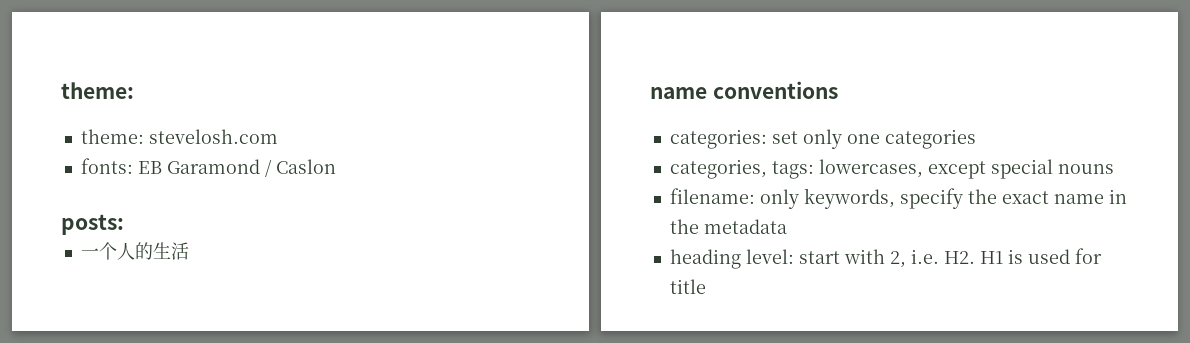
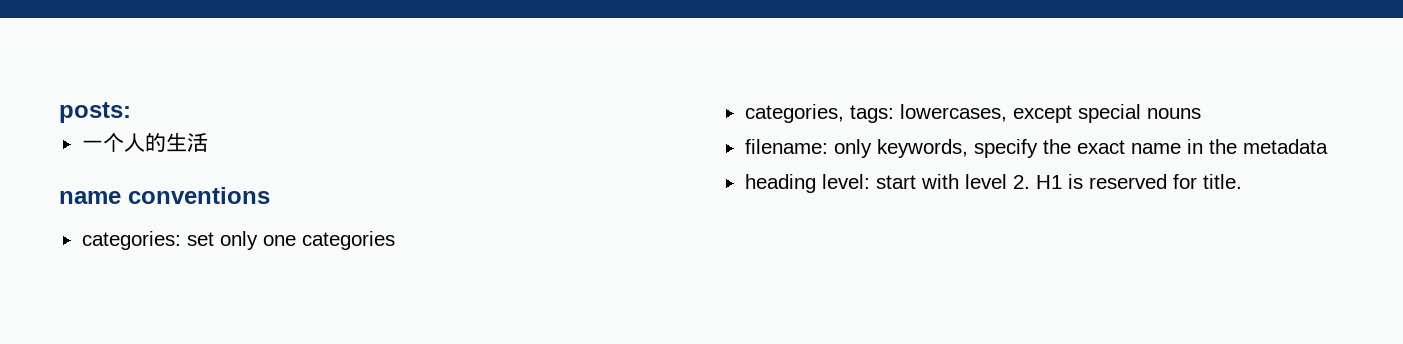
[61,82,134,99] [80,129,278,144] [80,158,336,177] theme: // theme: stevelosh.com // fonts: EB Garamond / Caslon // -> (59, 112) none
[889,248,1102,268] [669,279,706,294] 2, i.e. H2. H1 is used for title -> [964,174,1242,189] level 2. H1 is reserved for title.

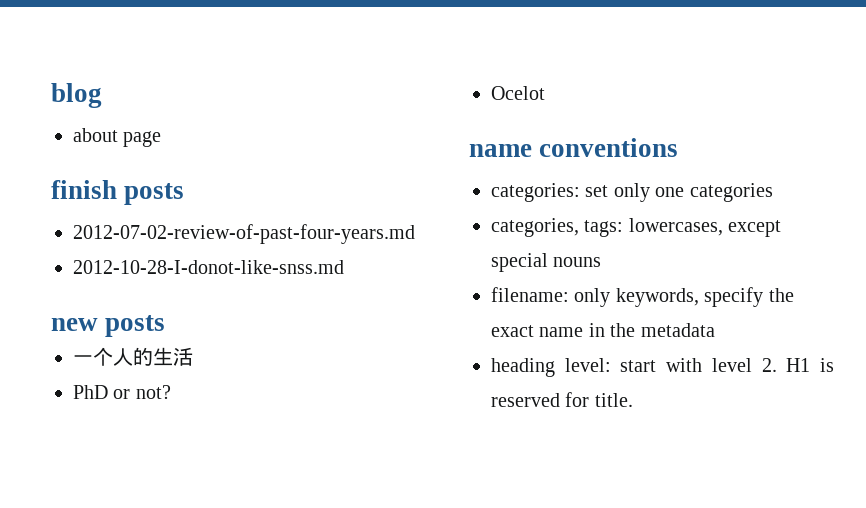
[59,102,131,123] posts: -> [51,83,102,108] [73,128,162,147] [51,180,185,205] [73,224,415,244] [73,260,344,274] [51,315,166,337] blog // about page // finish posts // 2012-07-02-review-of-past-four-years.md // 2012-10-28-I-donot-like-snss.md // new posts
(208, 142) none -> [73,385,171,399] [491,86,545,100] // PhD or not? // Ocelot

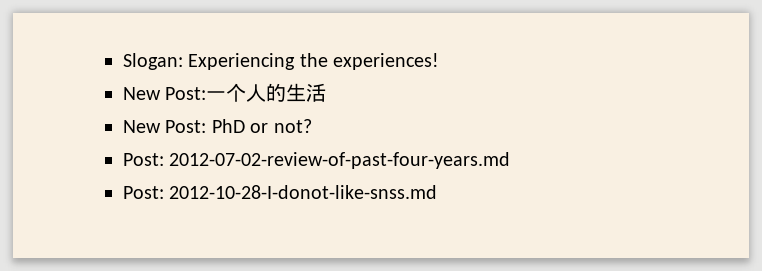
[51,83,102,108] [73,128,162,147] [51,180,185,205] [73,224,415,244] [73,260,344,274] [51,315,166,337] blog // about page // finish posts // 2012-07-02-review-of-past-four-years.md // 2012-10-28-I-donot-like-snss.md // new posts // -> [123,53,440,70] [123,87,207,100] Slogan: Experiencing the experiences! // New Post:
(193, 356) none -> [123,120,207,133] New Post:
[491,86,545,100] [469,138,679,157] [491,183,773,202] [491,218,782,237] [491,253,602,272] [491,287,794,307] [491,323,715,337] [491,358,834,377] [491,392,633,407] Ocelot // name conventions // categories: set only one categories // categories, tags: lowercases, except special nouns // filename: only keywords, specify the exact name in the metadata // heading level: start with level 2. H1 is reserved for title. -> [123,152,511,169] [123,185,438,199] Post: 2012-07-02-review-of-past-four-years.md // Post: 2012-10-28-I-donot-like-snss.md

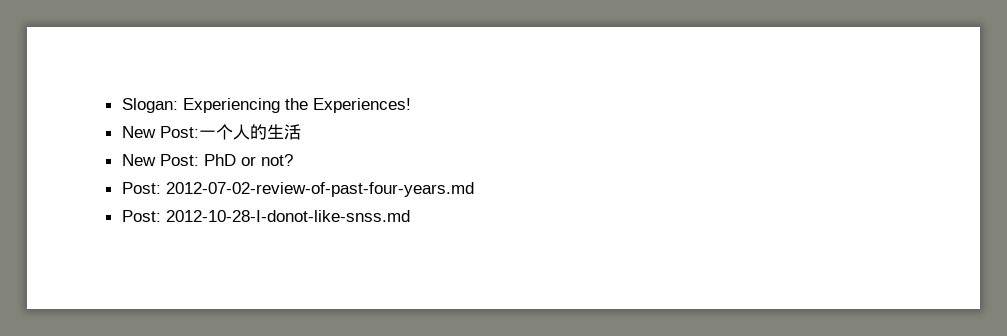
[333,53,440,70] experiences! -> [312,98,411,113] Experiences!

